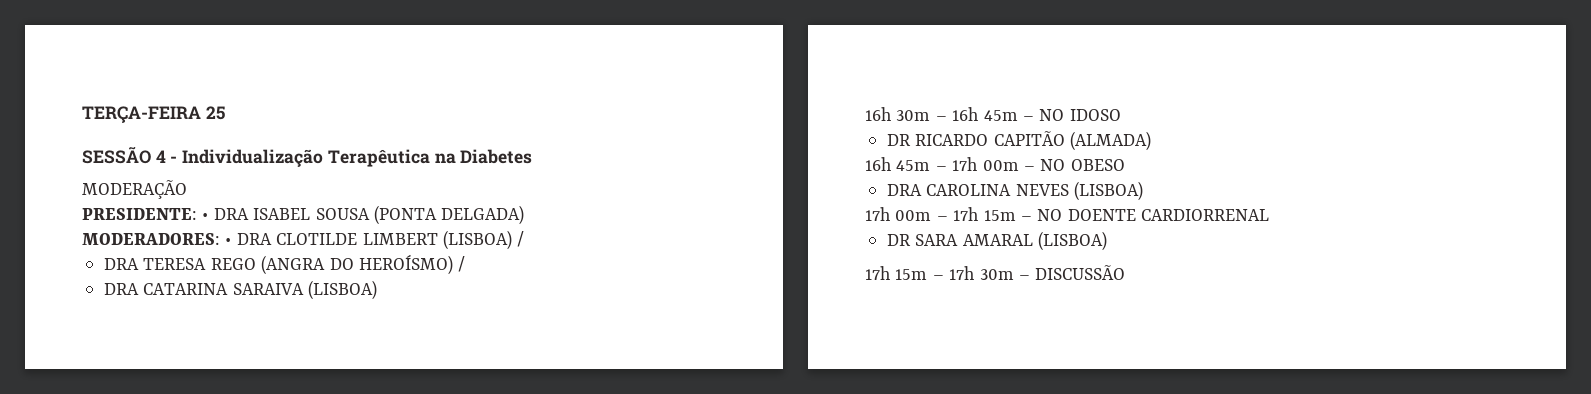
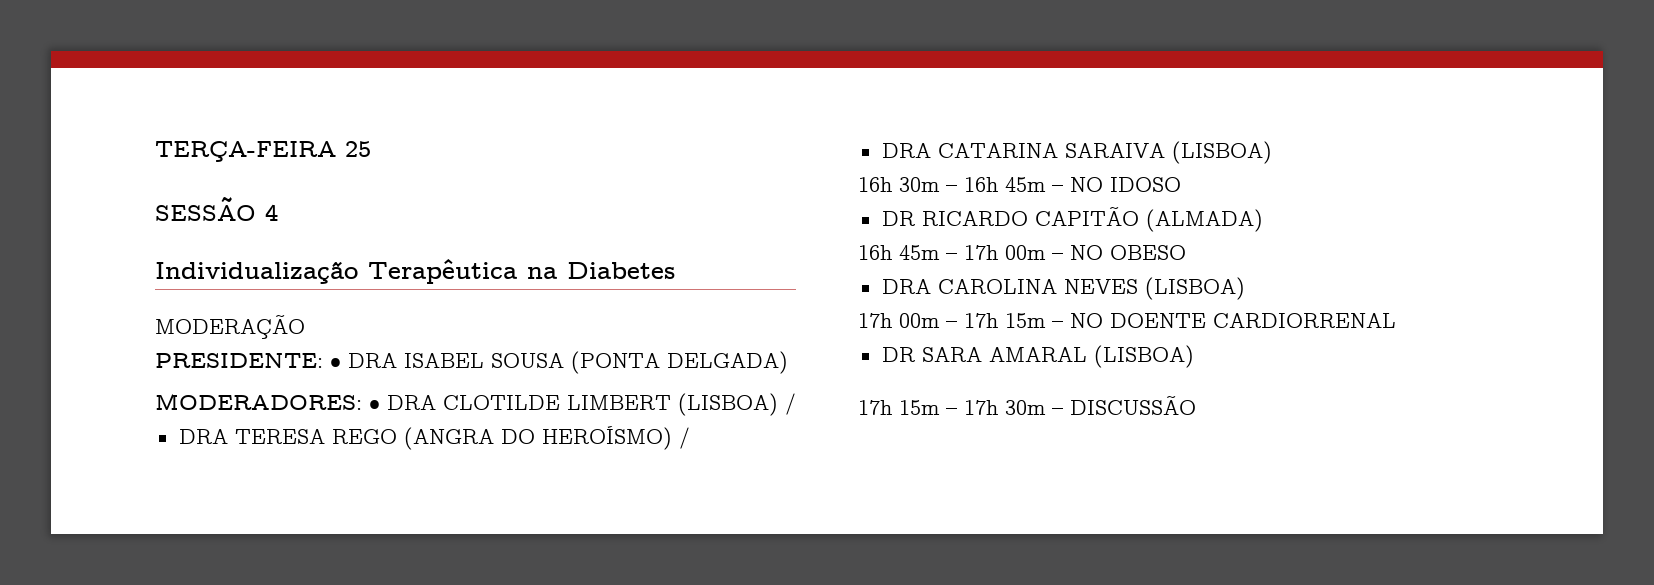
[170,156,178,163] - -> (278, 212) //

